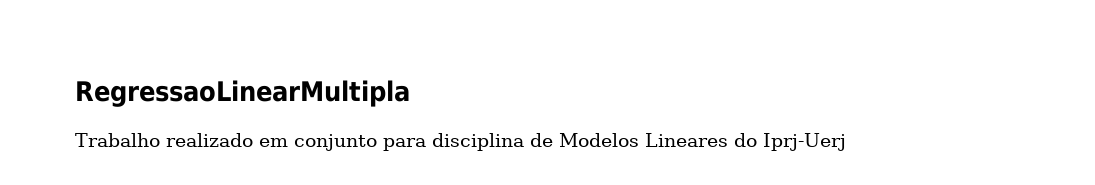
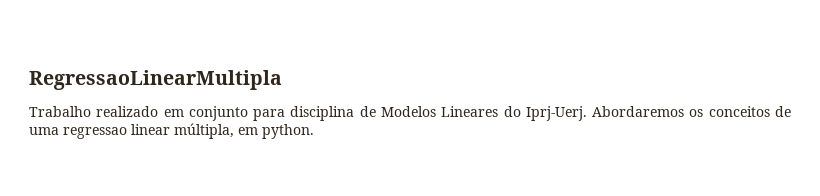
[763,133,846,151] Iprj-Uerj -> [525,106,792,121] [29,123,314,139] Iprj-Uerj. Abordaremos os conceitos de uma regressao linear múltipla, em python.

